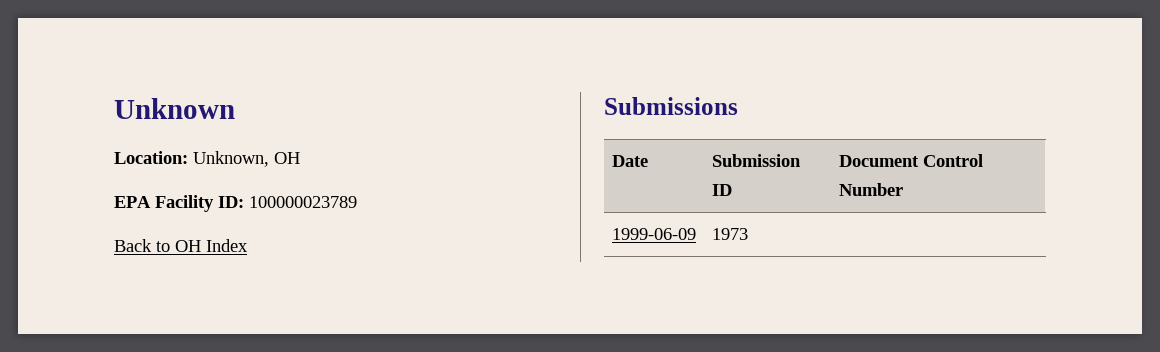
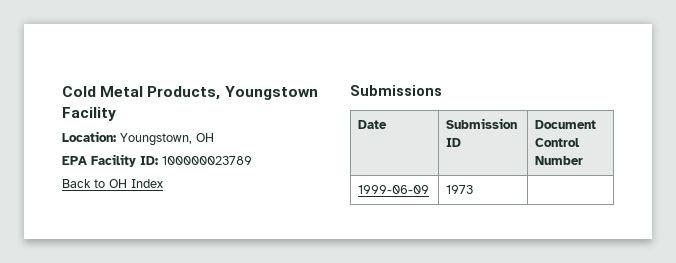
[114,98,235,119] Unknown -> [62,86,318,100] [62,107,116,121] Cold Metal Products, Youngstown Facility
[193,151,269,167] Unknown, -> [120,133,192,146] Youngstown,

